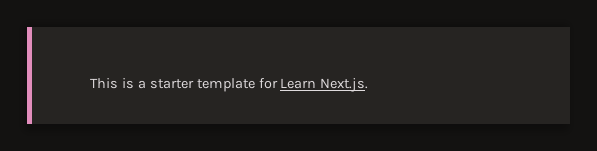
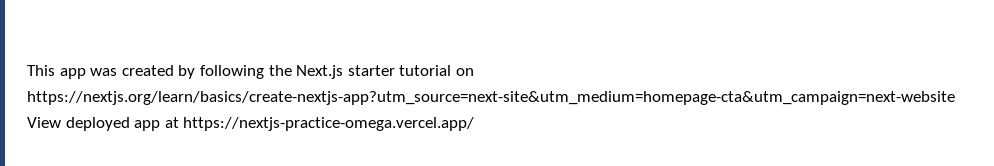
[121,78,369,92] is a starter template for Learn Next.js. -> [59,65,474,79] [27,91,955,105] [27,117,475,131] app was created by following the Next.js starter tutorial on https://nextjs.org/learn/basics/create-nextjs-app?utm_source=next-site&utm_medium=homepage-cta&utm_campaign=next-website View deployed app at https://nextjs-practice-omega.vercel.app/

